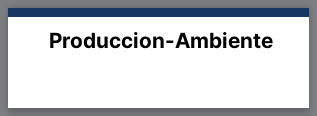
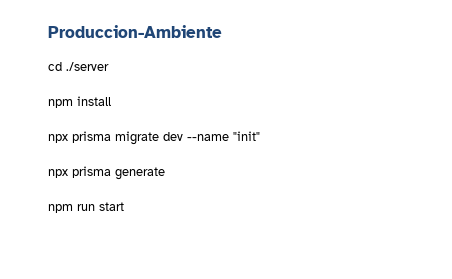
(273, 40) none -> [48,62,109,71] [48,96,111,108] [48,131,260,145] [48,166,165,180] [48,202,124,213] // cd ./server // npm install // npx prisma migrate dev --name "init" // npx prisma generate // npm run start

